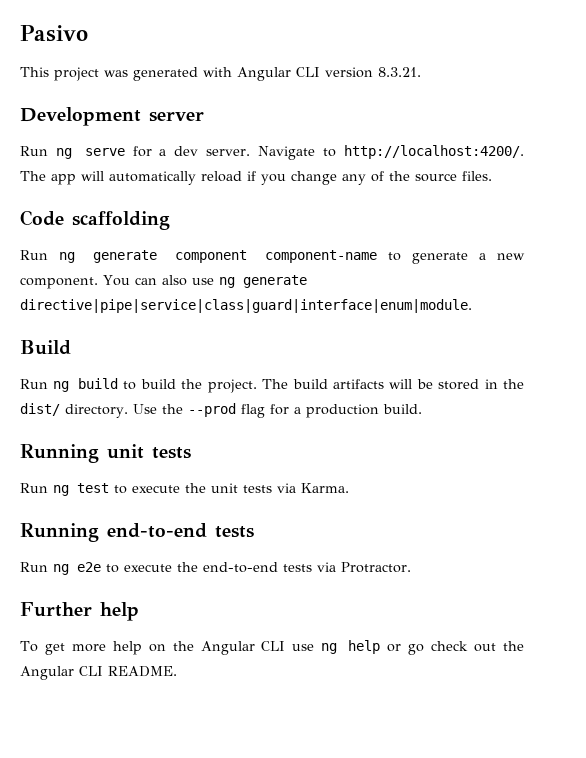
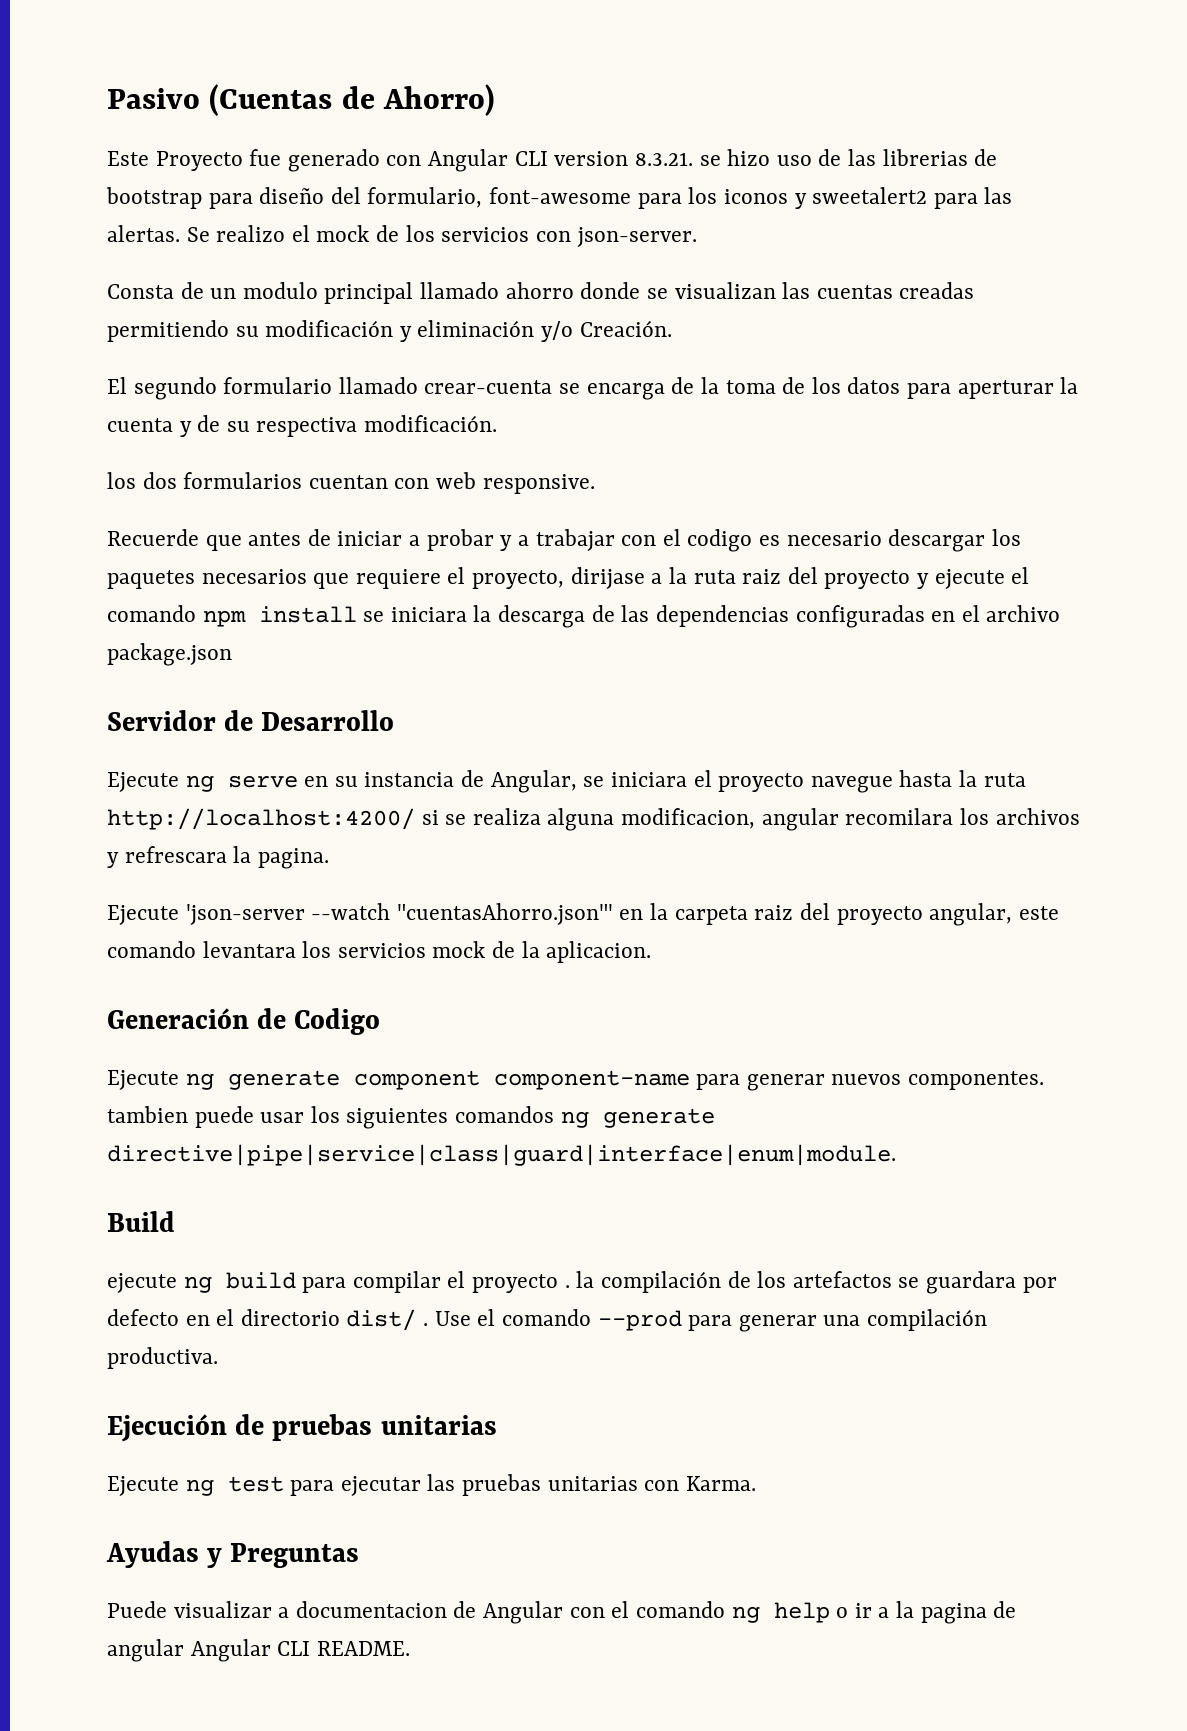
[20,67,421,81] [20,107,204,126] [20,145,524,160] [20,171,492,185] [20,210,170,230] [20,250,525,264] [20,275,214,289] // This project was generated with Angular CLI version 8.3.21. // Development server // Run ng serve for a dev server. Navigate to http://localhost:4200/. The app will automatically reload if you change any of the source files. // Code scaffolding // Run ng generate component component-name to generate a new component. You can also use -> [209,84,495,116] [107,149,998,172] [106,187,1013,209] [107,225,697,247] [107,282,975,304] [107,320,672,342] [107,377,1079,400] [107,415,498,437] [107,472,595,494] [107,529,1021,552] [107,567,1030,589] [107,605,1061,628] [107,643,232,666] [107,710,395,731] [107,770,1026,793] [107,808,1080,831] [107,846,329,869] [107,903,1059,926] [107,941,652,963] [107,1008,381,1035] [107,1070,1045,1091] [107,1106,555,1129] (Cuentas de Ahorro) // Este Proyecto fue generado con Angular CLI version 8.3.21. se hizo uso de las librerias de bootstrap para diseño del formulario, font-awesome para los iconos y sweetalert2 para las alertas. Se realizo el mock de los servicios con json-server. // Consta de un modulo principal llamado ahorro donde se visualizan las cuentas creadas permitiendo su modificación y eliminación y/o Creación. // El segundo formulario llamado crear-cuenta se encarga de la toma de los datos para aperturar la cuenta y de su respectiva modificación. // los dos formularios cuentan con web responsive. // Recuerde que antes de iniciar a probar y a trabajar con el codigo es necesario descargar los paquetes necesarios que requiere el proyecto, dirijase a la ruta raiz del proyecto y ejecute el comando npm install se iniciara la descarga de las dependencias configuradas en el archivo package.json // Servidor de Desarrollo // Ejecute ng serve en su instancia de Angular, se iniciara el proyecto navegue hasta la ruta http://localhost:4200/ si se realiza alguna modificacion, angular recomilara los archivos y refrescara la pagina. // Ejecute 'json-server --watch "cuentasAhorro.json"' en la carpeta raiz del proyecto angular, este comando levantara los servicios mock de la aplicacion. // Generación de Codigo // Ejecute ng generate component component-name para generar nuevos componentes. tambien puede usar los siguientes comandos
[20,379,48,389] Run -> [107,1273,177,1293] ejecute
[123,379,524,393] [20,403,422,418] [20,444,191,463] [20,483,349,496] [20,523,254,542] [20,562,411,575] [20,602,139,621] [20,640,525,655] to build the project. The build artifacts will be stored in the dist/ directory. Use the --prod flag for a production build. // Running unit tests // Run ng test to execute the unit tests via Karma. // Running end-to-end tests // Run ng e2e to execute the end-to-end tests via Protractor. // Further help // To get more help on the Angular CLI use ng help or go check out the -> [302,1271,1057,1294] [107,1309,987,1332] [107,1347,218,1369] [107,1414,497,1442] [107,1474,756,1496] [106,1541,360,1568] [107,1601,1017,1624] [107,1639,184,1662] para compilar el proyecto . la compilación de los artefactos se guardara por defecto en el directorio dist/ . Use el comando --prod para generar una compilación productiva. // Ejecución de pruebas unitarias // Ejecute ng test para ejecutar las pruebas unitarias con Karma. // Ayudas y Preguntas // Puede visualizar a documentacion de Angular con el comando ng help o ir a la pagina de angular

